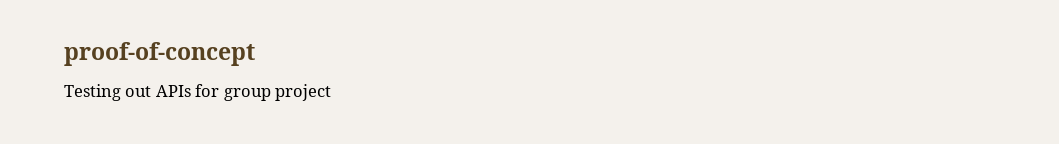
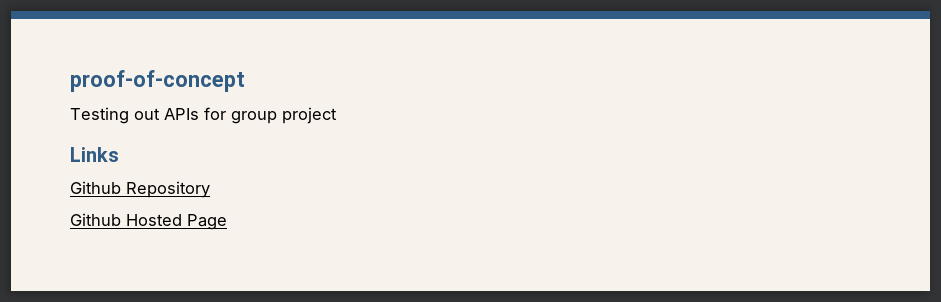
(332, 92) none -> [70,147,119,162] [70,181,210,198] [70,213,227,230] // Links // Github Repository // Github Hosted Page

